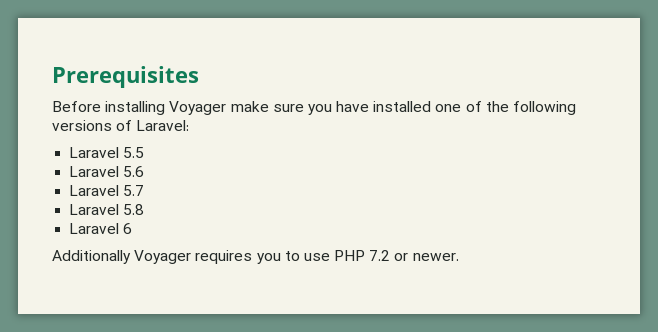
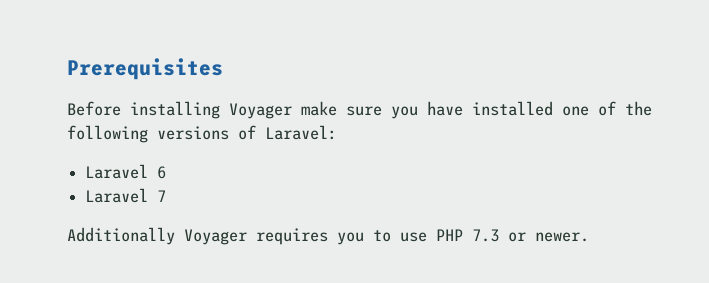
[123,147,145,158] [69,166,145,177] [69,185,145,196] [69,204,145,215] [69,223,133,234] 5.5 // Laravel 5.6 // Laravel 5.7 // Laravel 5.8 // Laravel 6 -> [157,166,167,179] [85,188,167,203] 6 // Laravel 7
[369,250,391,261] 7.2 -> [472,229,499,242] 7.3

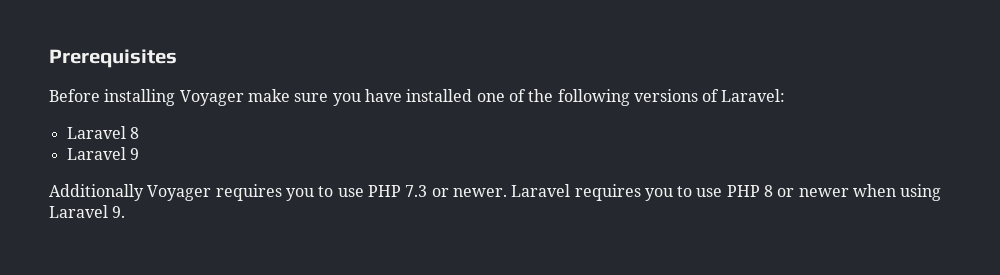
[157,166,167,179] [85,188,167,203] 6 // Laravel 7 -> [129,127,139,139] [66,147,139,160] 8 // Laravel 9
(589, 237) none -> [511,184,942,201] [49,205,126,218] Laravel requires you to use PHP 8 or newer when using Laravel 9.

